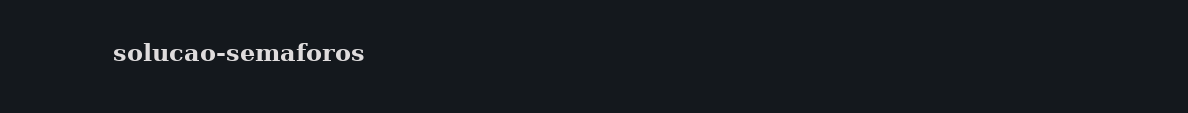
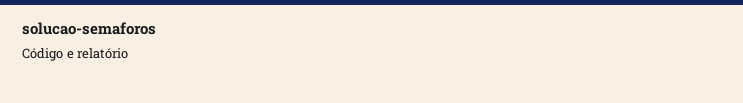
(365, 52) none -> [22,48,129,61] // Código e relatório

